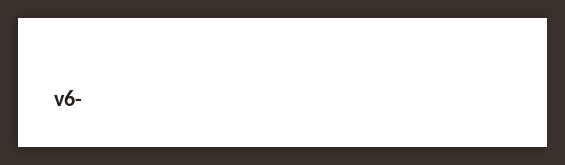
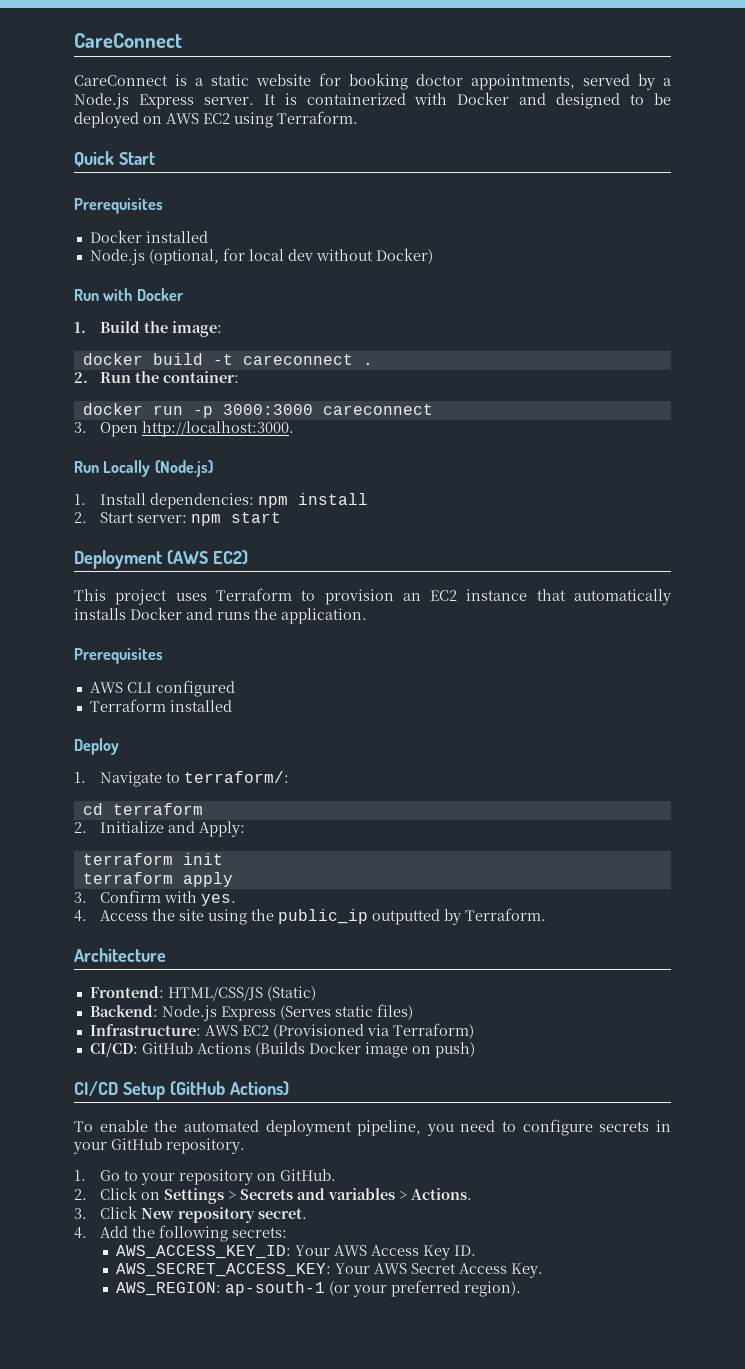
[54,90,82,106] v6- -> [74,33,182,48] [74,73,671,90] [74,92,671,109] [74,111,358,128] [74,151,155,167] [74,198,163,214] [89,230,208,243] [89,248,433,265] [74,288,183,301] [74,321,222,337] [82,353,373,365] [74,371,239,383] [82,403,433,418] [74,421,294,437] [74,460,213,477] [74,493,368,509] [74,512,281,526] [74,550,248,569] [74,588,671,605] [74,607,367,624] [74,648,163,664] [89,680,235,697] [89,699,232,712] [74,738,119,755] [74,771,289,787] [82,803,203,815] [74,821,245,837] [82,853,223,865] [82,872,233,887] [74,890,236,906] [74,908,546,925] [74,948,166,962] [89,986,316,1001] [89,1004,413,1021] [89,1023,474,1039] [89,1041,475,1058] [74,1081,289,1100] [74,1119,671,1136] [73,1138,245,1154] [74,1169,336,1185] [74,1187,472,1204] [74,1206,307,1223] [74,1225,287,1242] [115,1245,476,1260] [115,1263,543,1278] [115,1280,521,1297] CareConnect // CareConnect is a static website for booking doctor appointments, served by a Node.js Express server. It is containerized with Docker and designed to be deployed on AWS EC2 using Terraform. // Quick Start // Prerequisites // Docker installed // Node.js (optional, for local dev without Docker) // Run with Docker // 1. Build the image: // docker build -t careconnect . // 2. Run the container: // docker run -p 3000:3000 careconnect // 3. Open http://localhost:3000. // Run Locally (Node.js) // 1. Install dependencies: npm install // 2. Start server: npm start // Deployment (AWS EC2) // This project uses Terraform to provision an EC2 instance that automatically installs Docker and runs the application. // Prerequisites // AWS CLI configured // Terraform installed // Deploy // 1. Navigate to terraform/: // cd terraform // 2. Initialize and Apply: // terraform init // terraform apply // 3. Confirm with yes. // 4. Access the site using the public_ip outputted by Terraform. // Architecture // Frontend: HTML/CSS/JS (Static) // Backend: Node.js Express (Serves static files) // Infrastructure: AWS EC2 (Provisioned via Terraform) // CI/CD: GitHub Actions (Builds Docker image on push) // CI/CD Setup (GitHub Actions) // To enable the automated deployment pipeline, you need to configure secrets in your GitHub repository. // 1. Go to your repository on GitHub. // 2. Click on Settings > Secrets and variables > Actions. // 3. Click New repository secret. // 4. Add the following secrets: // AWS_ACCESS_KEY_ID: Your AWS Access Key ID. // AWS_SECRET_ACCESS_KEY: Your AWS Secret Access Key. // AWS_REGION: ap-south-1 (or your preferred region).

